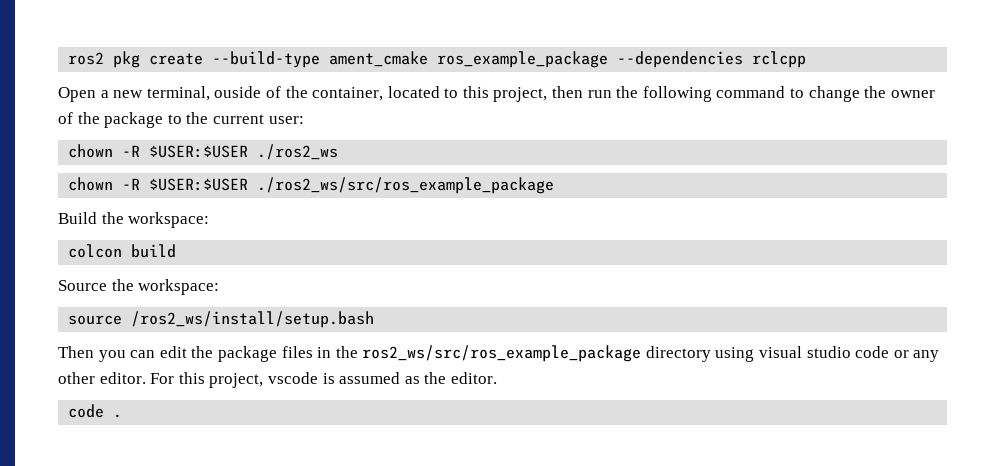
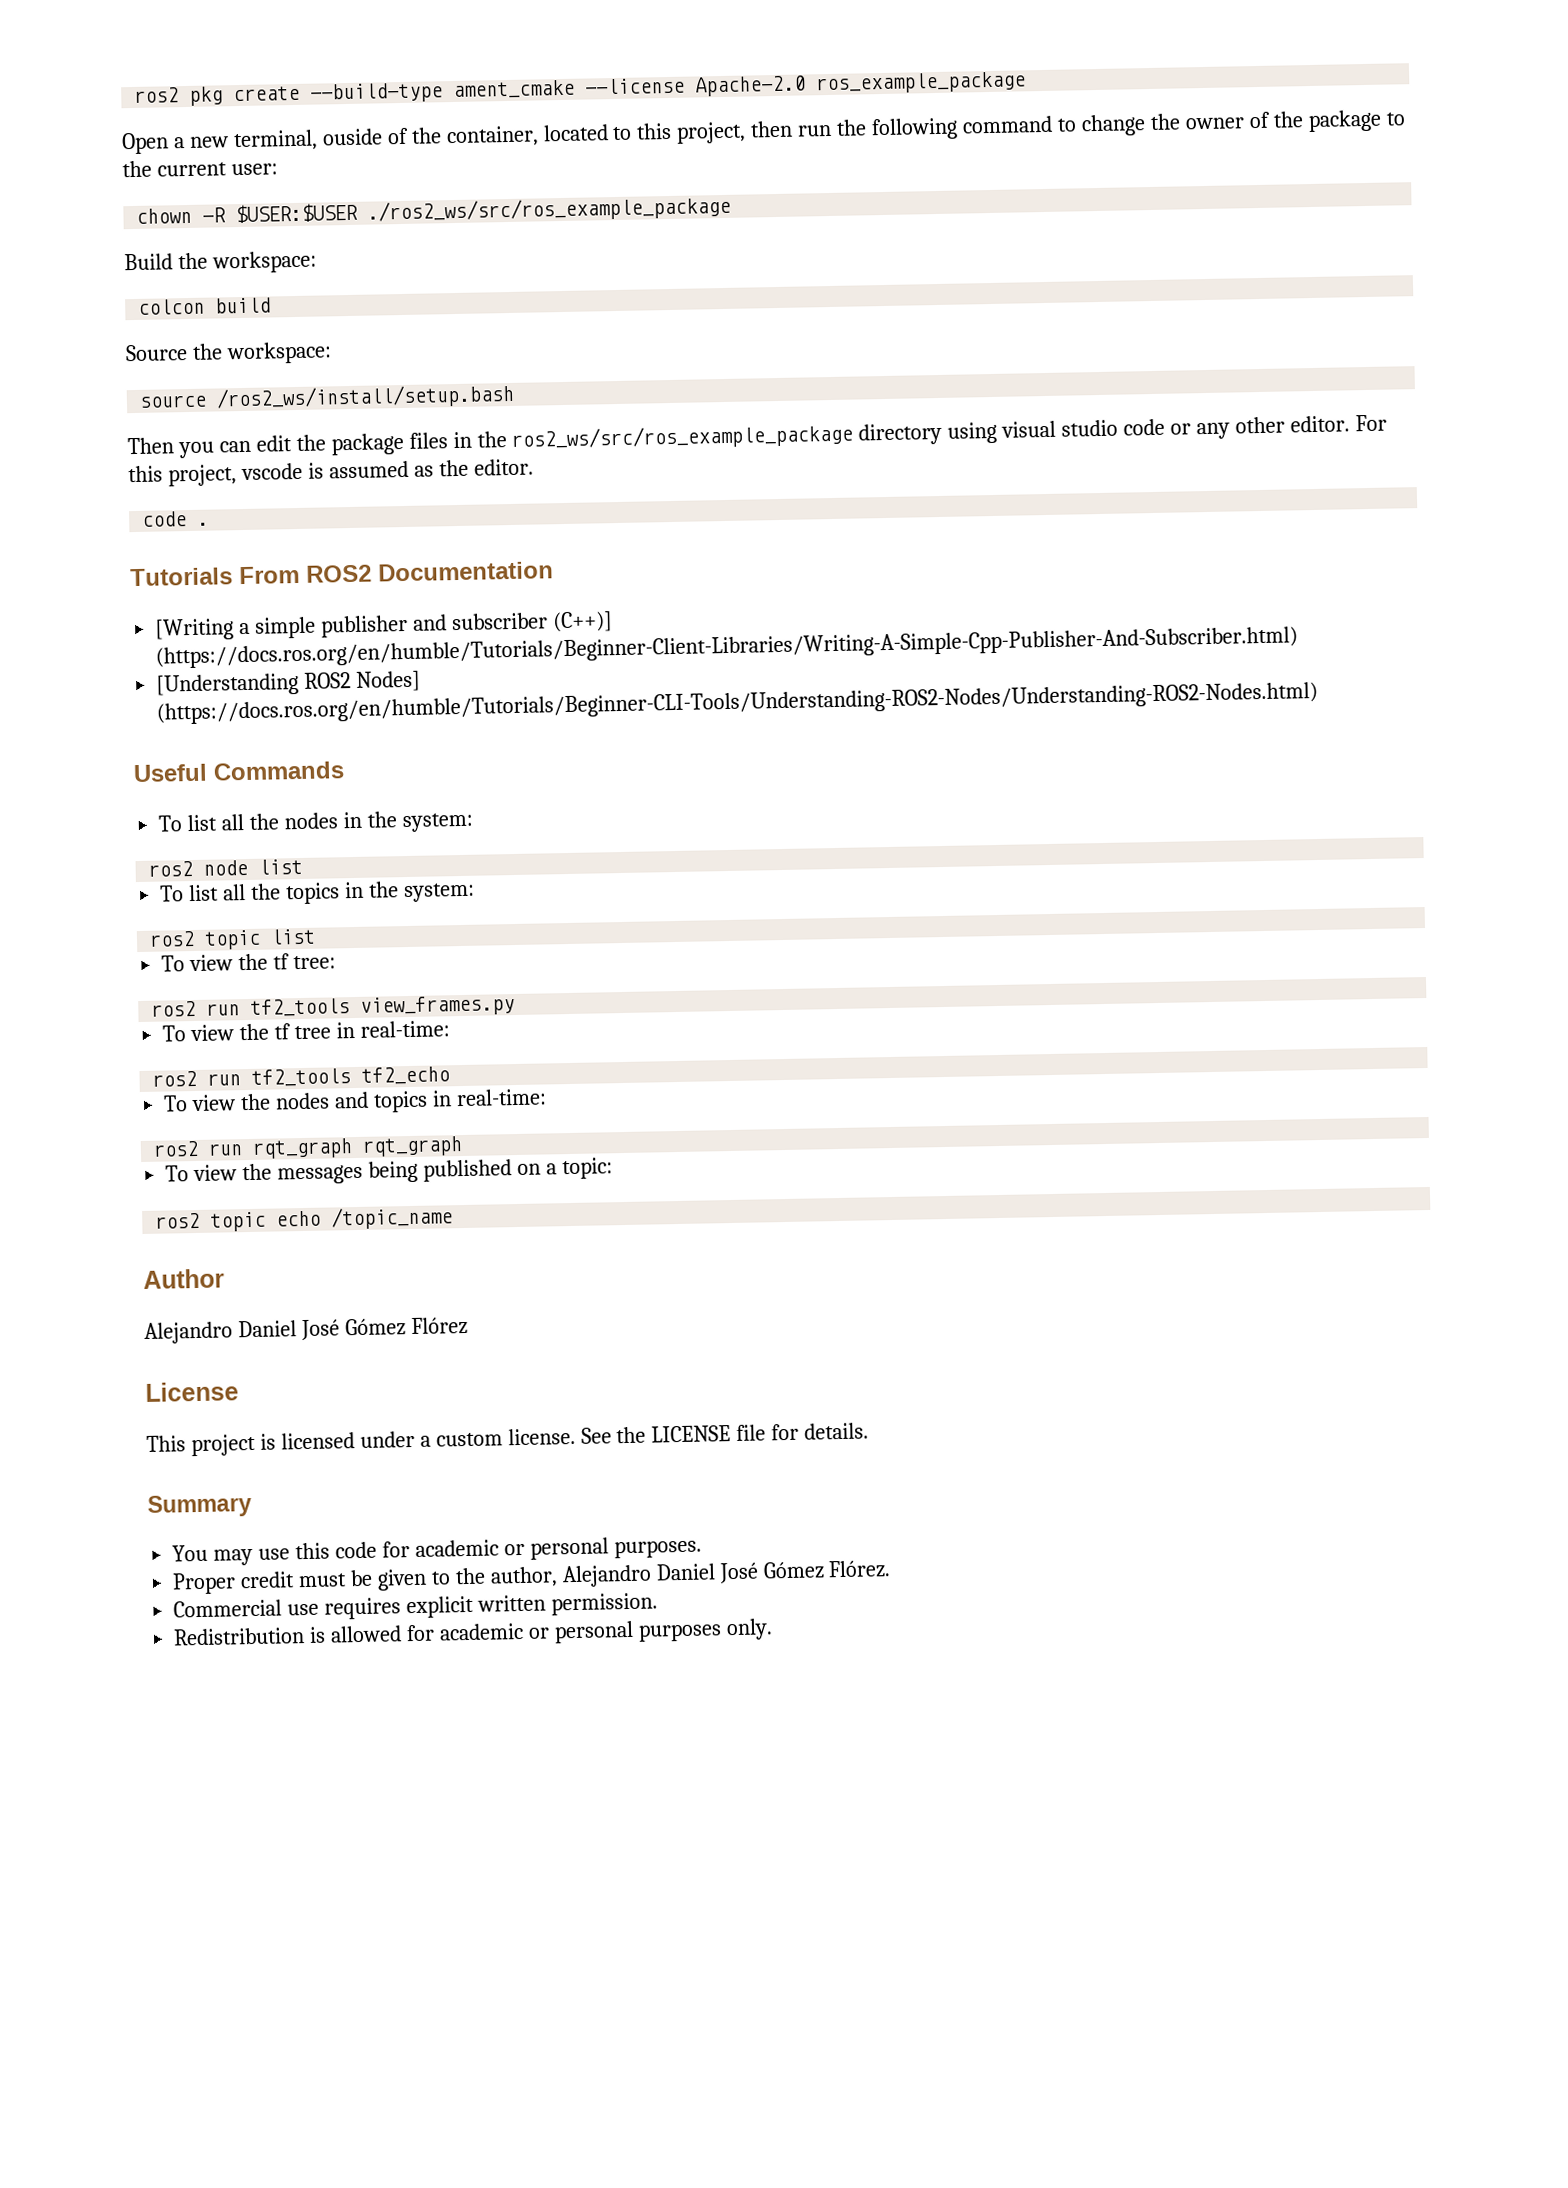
(429, 59) none -> [585,75,807,97] --license Apache-2.0
[617,51,807,68] --dependencies rclcpp -> (1027, 83) none
[68,144,339,160] // chown -R $USER:$USER ./ros2_ws -> (278, 169) none
(123, 416) none -> [130,561,554,587] [155,611,613,641] [155,626,1299,669] [156,670,422,697] [156,681,1319,725] [133,761,345,783] [158,811,474,833] [148,858,304,877] [159,881,475,905] [149,928,317,950] [161,953,336,972] [151,995,516,1017] [162,1020,450,1042] [152,1066,451,1087] [163,1088,547,1113] [153,1136,464,1159] [165,1157,613,1185] [155,1206,454,1232] [143,1268,225,1289] [144,1316,468,1344] [145,1381,239,1402] [146,1422,870,1457] [147,1494,252,1518] [172,1537,702,1566] [172,1560,892,1595] [173,1592,658,1620] [173,1618,773,1646] // Tutorials From ROS2 Documentation // [Writing a simple publisher and subscriber (C++)] (https://docs.ros.org/en/humble/Tutorials/Beginner-Client-Libraries/Writing-A-Simple-Cpp-Publisher-And-Subscriber.html) // [Understanding ROS2 Nodes] (https://docs.ros.org/en/humble/Tutorials/Beginner-CLI-Tools/Understanding-ROS2-Nodes/Understanding-ROS2-Nodes.html) // Useful Commands // To list all the nodes in the system: // ros2 node list // To list all the topics in the system: // ros2 topic list // To view the tf tree: // ros2 run tf2_tools view_frames.py // To view the tf tree in real-time: // ros2 run tf2_tools tf2_echo // To view the nodes and topics in real-time: // ros2 run rqt_graph rqt_graph // To view the messages being published on a topic: // ros2 topic echo /topic_name // Author // Alejandro Daniel José Gómez Flórez // License // This project is licensed under a custom license. See the LICENSE file for details. // Summary // You may use this code for academic or personal purposes. // Proper credit must be given to the author, Alejandro Daniel José Gómez Flórez. // Commercial use requires explicit written permission. // Redistribution is allowed for academic or personal purposes only.

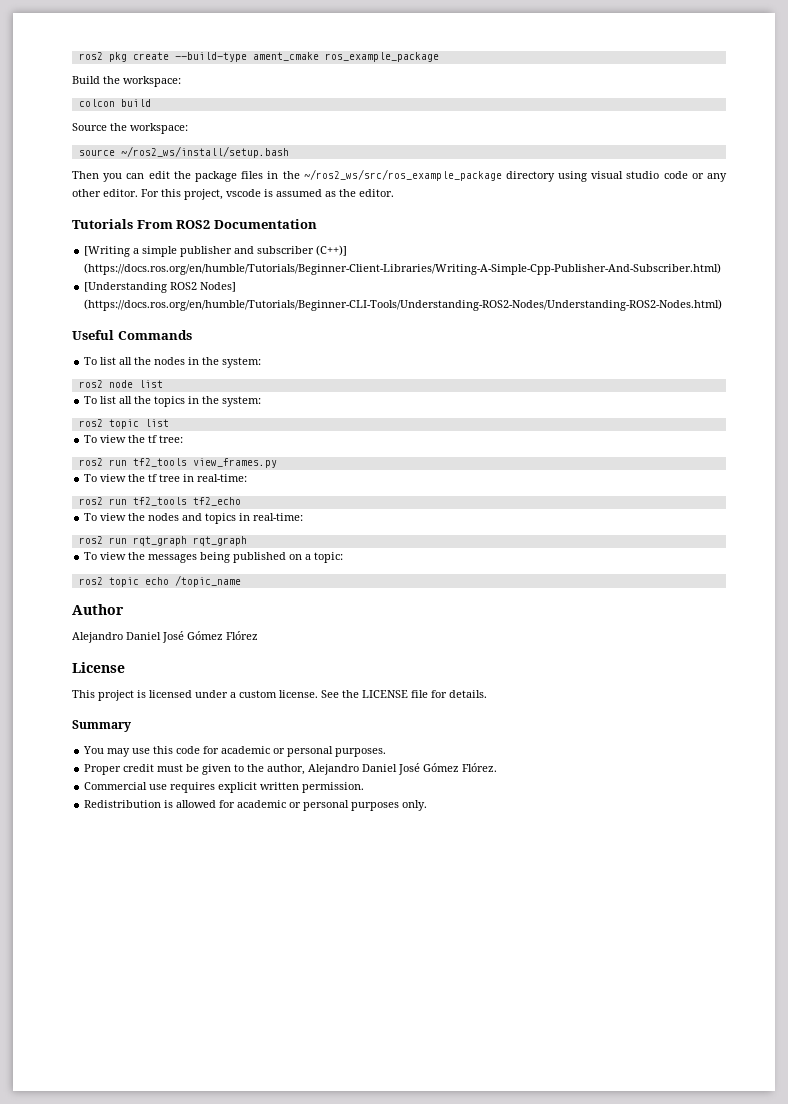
[585,75,807,97] --license Apache-2.0 -> (319, 56) none
[121,109,1406,155] [122,160,278,178] [136,195,732,224] // Open a new terminal, ouside of the container, located to this project, then run the following command to change the owner of the package to the current user: // chown -R $USER:$USER ./ros2_ws/src/ros_example_package -> (439, 57) none
[216,383,516,411] /ros2_ws/install/setup.bash -> [120,146,289,158] ~/ros2_ws/install/setup.bash
[511,423,854,451] ros2_ws/src/ros_example_package -> [303,169,502,181] ~/ros2_ws/src/ros_example_package
[142,511,210,527] // code . -> (394, 193) none

